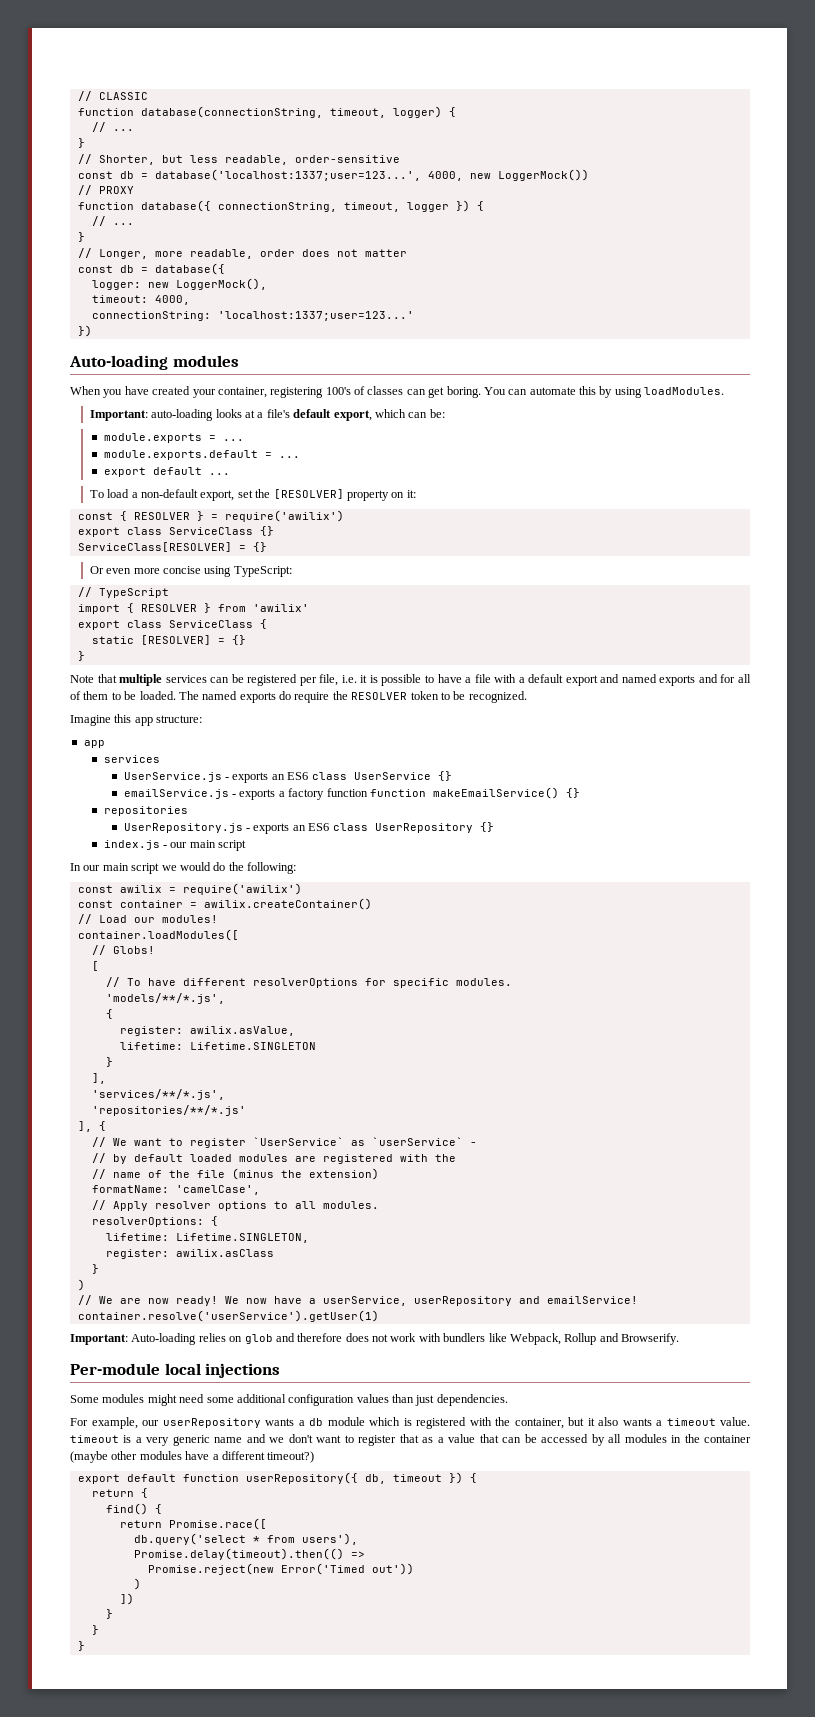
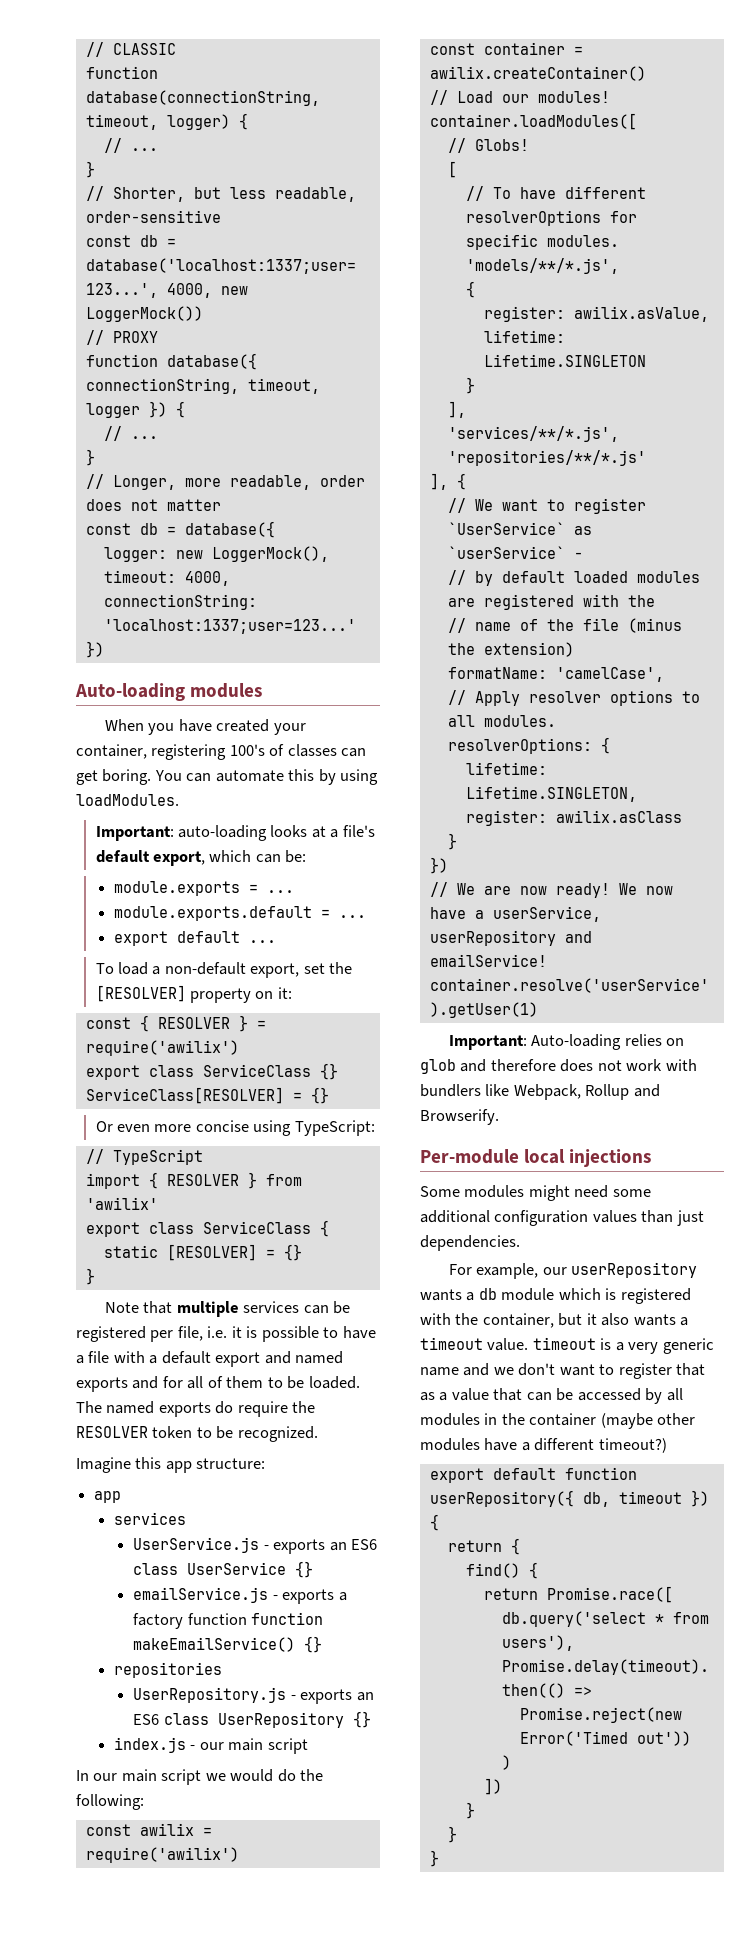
[77,1279,85,1291] ) -> [429,857,448,874] })

